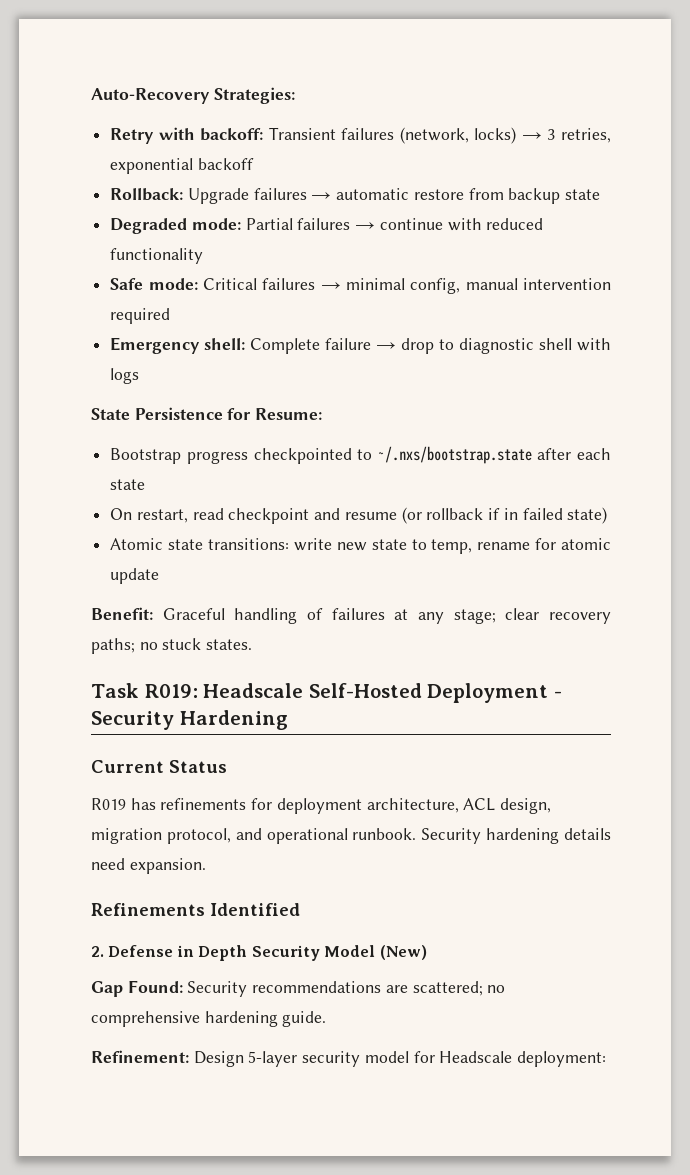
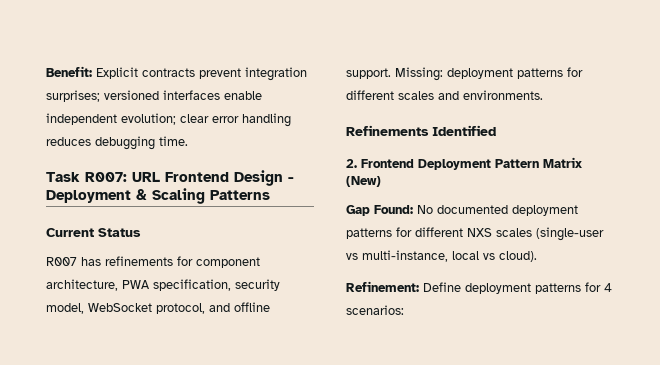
[91,87,295,104] [110,127,611,144] [110,158,254,174] [110,188,601,204] [110,218,544,234] [110,248,204,264] [110,278,611,294] [110,308,171,324] [110,337,611,354] [110,368,140,384] [91,407,323,420] [110,446,611,464] [110,479,146,490] [110,507,608,524] [110,538,611,554] [110,568,160,584] [91,607,611,624] [91,638,253,654] [91,683,562,703] [91,710,288,730] Auto-Recovery Strategies: // Retry with backoff: Transient failures (network, locks) → 3 retries, exponential backoff // Rollback: Upgrade failures → automatic restore from backup state // Degraded mode: Partial failures → continue with reduced functionality // Safe mode: Critical failures → minimal config, manual intervention required // Emergency shell: Complete failure → drop to diagnostic shell with logs // State Persistence for Resume: // Bootstrap progress checkpointed to ~/.nxs/bootstrap.state after each state // On restart, read checkpoint and resume (or rollback if in failed state) // Atomic state transitions: write new state to temp, rename for atomic update // Benefit: Graceful handling of failures at any stage; clear recovery paths; no stuck states. // Task R019: Headscale Self-Hosted Deployment - Security Hardening -> [46,66,307,81] [46,90,262,102] [46,113,291,127] [46,136,188,150] [46,170,294,186] [46,188,270,204] Benefit: Explicit contracts prevent integration surprises; versioned interfaces enable independent evolution; clear error handling reduces debugging time. // Task R007: URL Frontend Design - Deployment & Scaling Patterns
[91,798,126,810] R019 -> [46,257,77,266] R007
[276,798,552,814] [91,828,612,844] [91,858,206,874] [91,903,300,916] [91,945,427,961] [91,980,506,997] [91,1011,327,1027] [91,1050,607,1067] deployment architecture, ACL design, migration protocol, and operational runbook. Security hardening details need expansion. // Refinements Identified // 2. Defense in Depth Security Model (New) // Gap Found: Security recommendations are scattered; no comprehensive hardening guide. // Refinement: Design 5-layer security model for Headscale deployment: -> [196,257,260,268] [46,279,280,291] [46,302,270,314] [346,67,583,81] [346,90,543,100] [346,125,496,136] [346,157,582,170] [346,176,381,187] [346,205,578,216] [346,227,604,241] [346,250,537,262] [346,281,612,294] [346,305,404,315] component architecture, PWA specification, security model, WebSocket protocol, and offline support. Missing: deployment patterns for different scales and environments. // Refinements Identified // 2. Frontend Deployment Pattern Matrix (New) // Gap Found: No documented deployment patterns for different NXS scales (single-user vs multi-instance, local vs cloud). // Refinement: Define deployment patterns for 4 scenarios:

